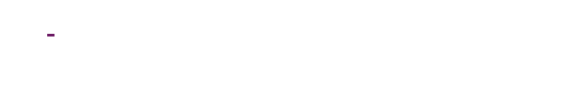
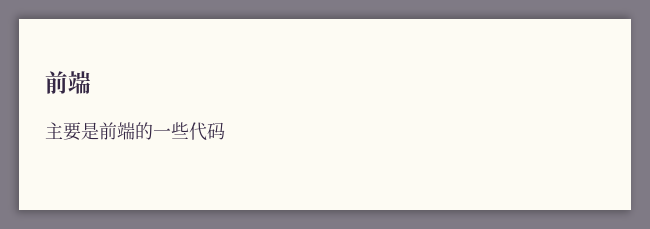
[46,33,56,43] - -> [45,71,91,94] [45,122,225,141] 前端 // 主要是前端的一些代码

